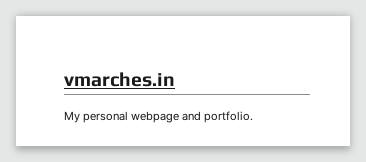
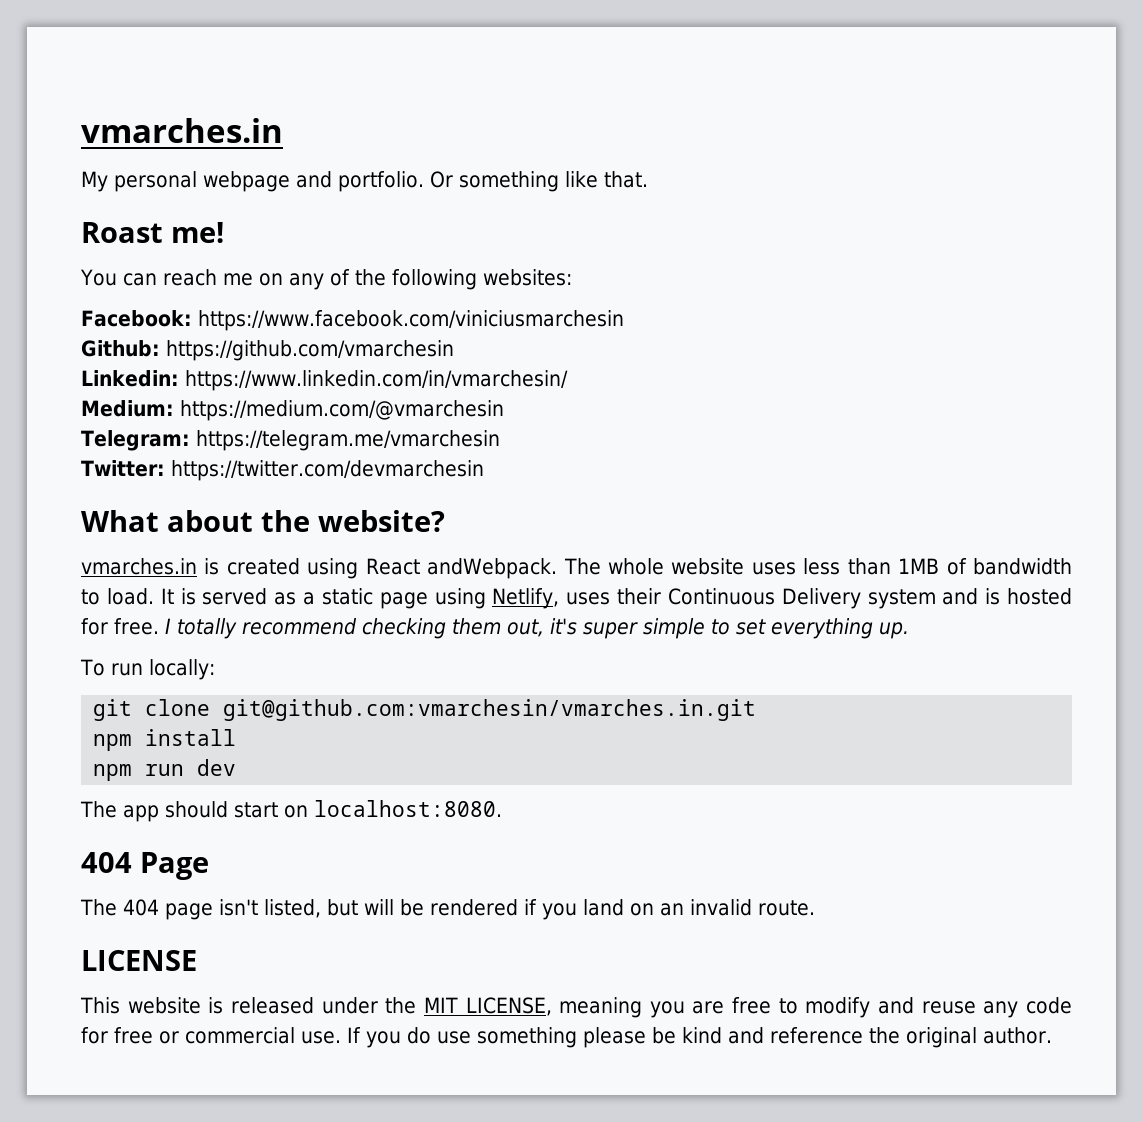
(254, 117) none -> [430,171,648,192] [81,222,224,243] [80,269,572,290] [81,310,624,331] [81,340,454,361] [81,370,568,391] [81,400,504,421] [81,430,500,451] [81,460,484,481] [81,510,445,532] [81,558,1072,579] [81,588,1073,609] [81,618,909,639] [80,659,215,680] [93,699,757,721] [93,729,237,751] [93,759,237,781] [80,800,502,822] [81,852,209,880] [80,899,815,920] [81,950,197,971] [80,997,1072,1018] [81,1027,1052,1048] Or something like that. // Roast me! // You can reach me on any of the following websites: // Facebook: https://www.facebook.com/viniciusmarchesin // Github: https://github.com/vmarchesin // Linkedin: https://www.linkedin.com/in/vmarchesin/ // Medium: https://medium.com/@vmarchesin // Telegram: https://telegram.me/vmarchesin // Twitter: https://twitter.com/devmarchesin // What about the website? // vmarches.in is created using React andWebpack. The whole website uses less than 1MB of bandwidth to load. It is served as a static page using Netlify, uses their Continuous Delivery system and is hosted for free. I totally recommend checking them out, it's super simple to set everything up. // To run locally: // git clone git@github.com:vmarchesin/vmarches.in.git // npm install // npm run dev // The app should start on localhost:8080. // 404 Page // The 404 page isn't listed, but will be rendered if you land on an invalid route. // LICENSE // This website is released under the MIT LICENSE, meaning you are free to modify and reuse any code for free or commercial use. If you do use something please be kind and reference the original author.

